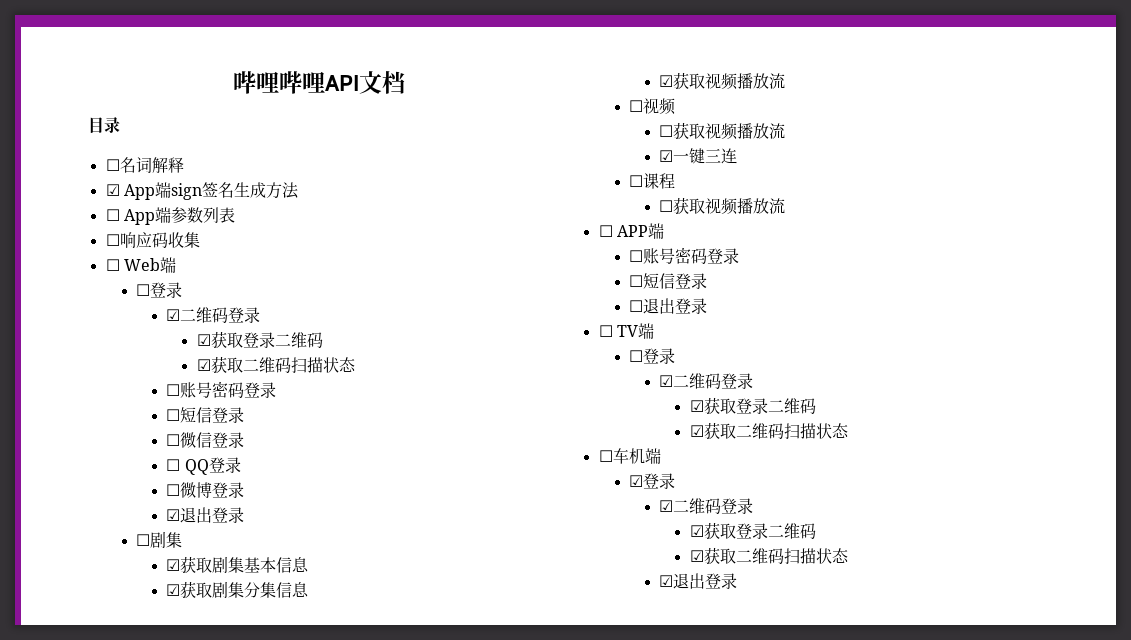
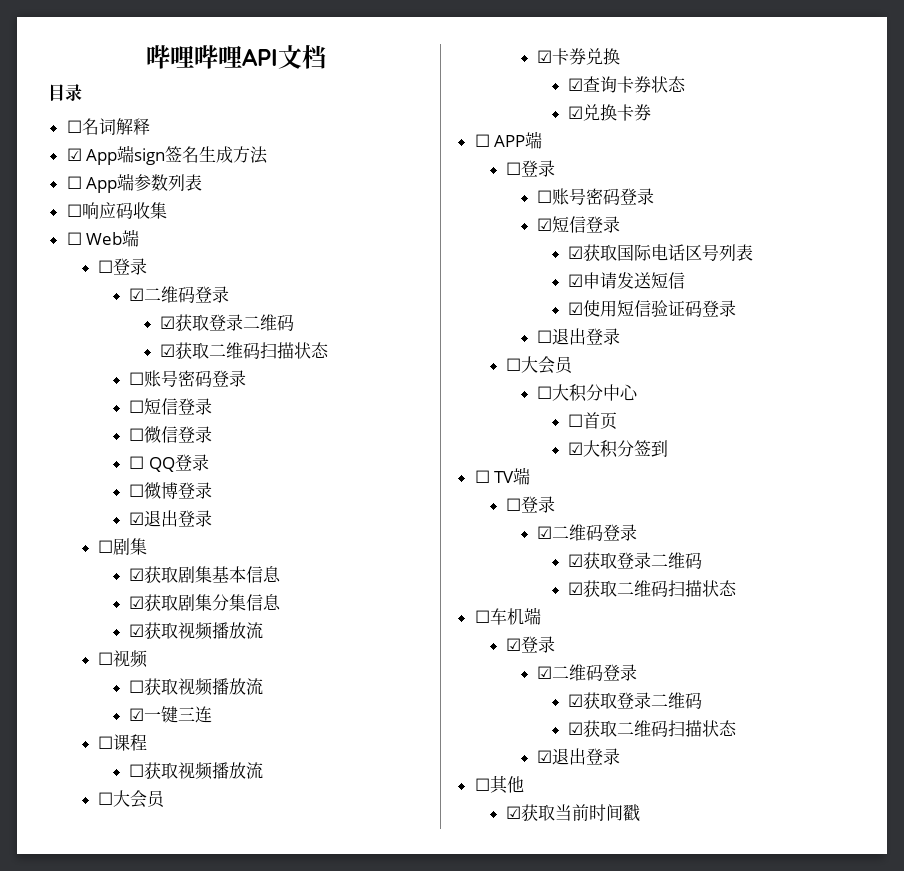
(786, 206) none -> [97,790,166,808] [536,48,620,65] [568,76,687,93] [568,104,652,121] // ☐大会员 // ☑卡券兑换 // ☑查询卡券状态 // ☑兑换卡券
[629,247,740,264] [629,273,708,289] [629,298,708,314] // ☐账号密码登录 // ☐短信登录 // ☐退出登录 -> [505,160,555,177] [536,188,654,205] [536,216,620,233] [568,244,754,261] [568,272,686,289] [568,300,737,317] [536,328,620,345] [505,356,574,374] [536,384,638,402] [568,412,618,430] [568,440,669,458] // ☐登录 // ☐账号密码登录 // ☑短信登录 // ☑获取国际电话区号列表 // ☑申请发送短信 // ☑使用短信验证码登录 // ☐退出登录 // ☐大会员 // ☐大积分中心 // ☐首页 // ☑大积分签到
(738, 581) none -> [474,775,524,794] [505,804,640,822] // ☐其他 // ☑获取当前时间戳

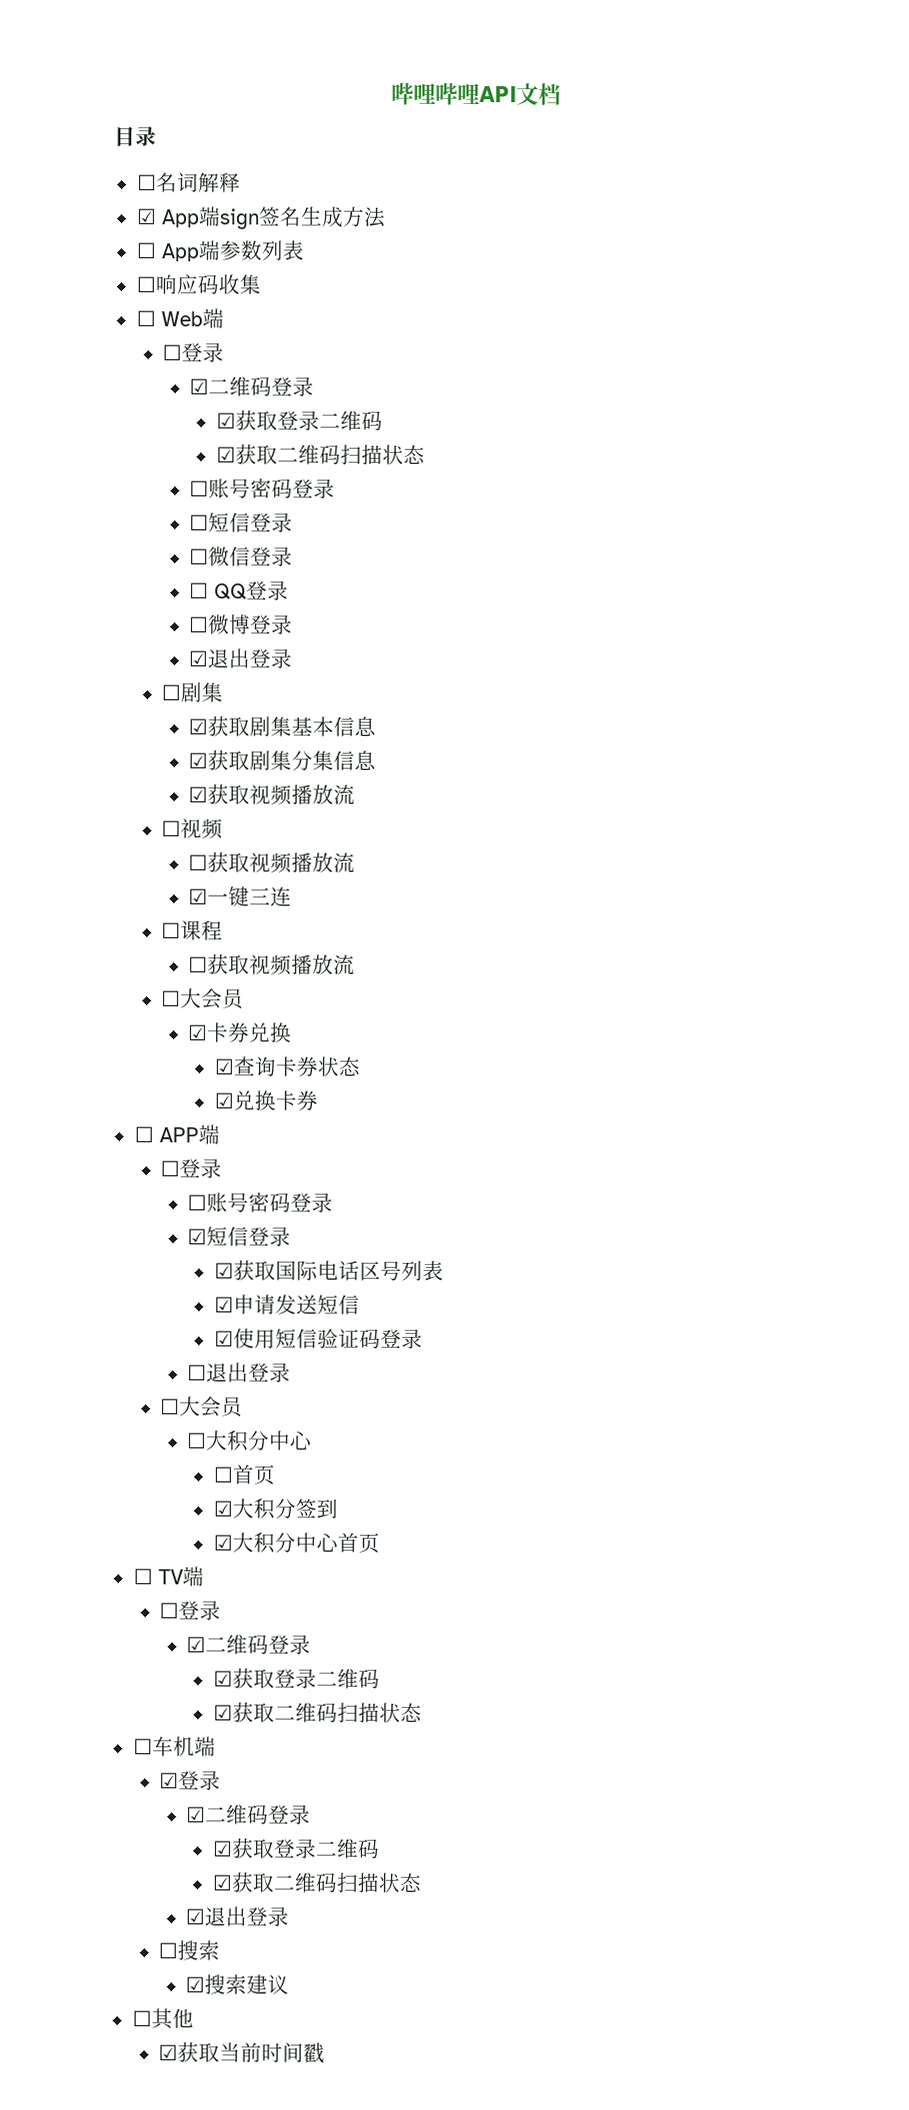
(669, 448) none -> [212,1532,380,1554] // ☑大积分中心首页
(620, 756) none -> [158,1940,221,1961] [185,1974,290,1995] // ☐搜索 // ☑搜索建议

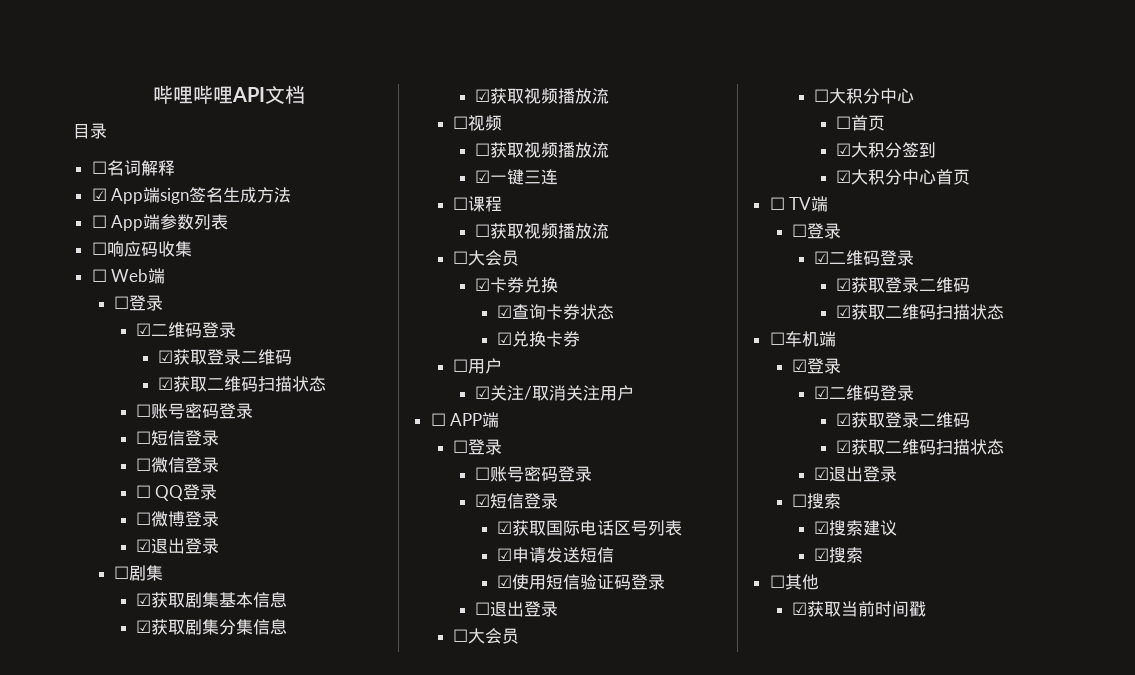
(318, 1100) none -> [452,358,502,374] [474,385,634,401] // ☐用户 // ☑关注/取消关注用户
(290, 1984) none -> [813,547,863,563] // ☑搜索

